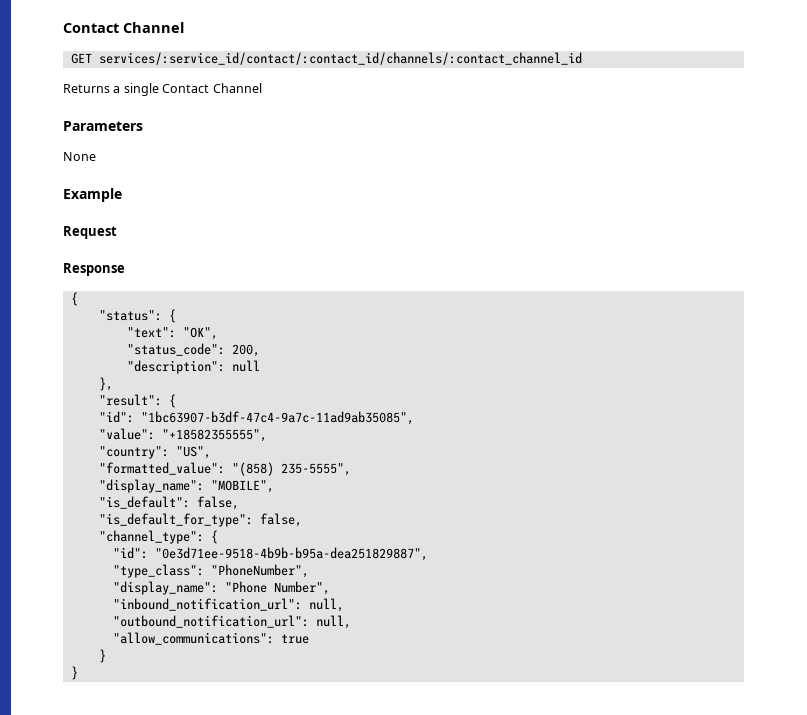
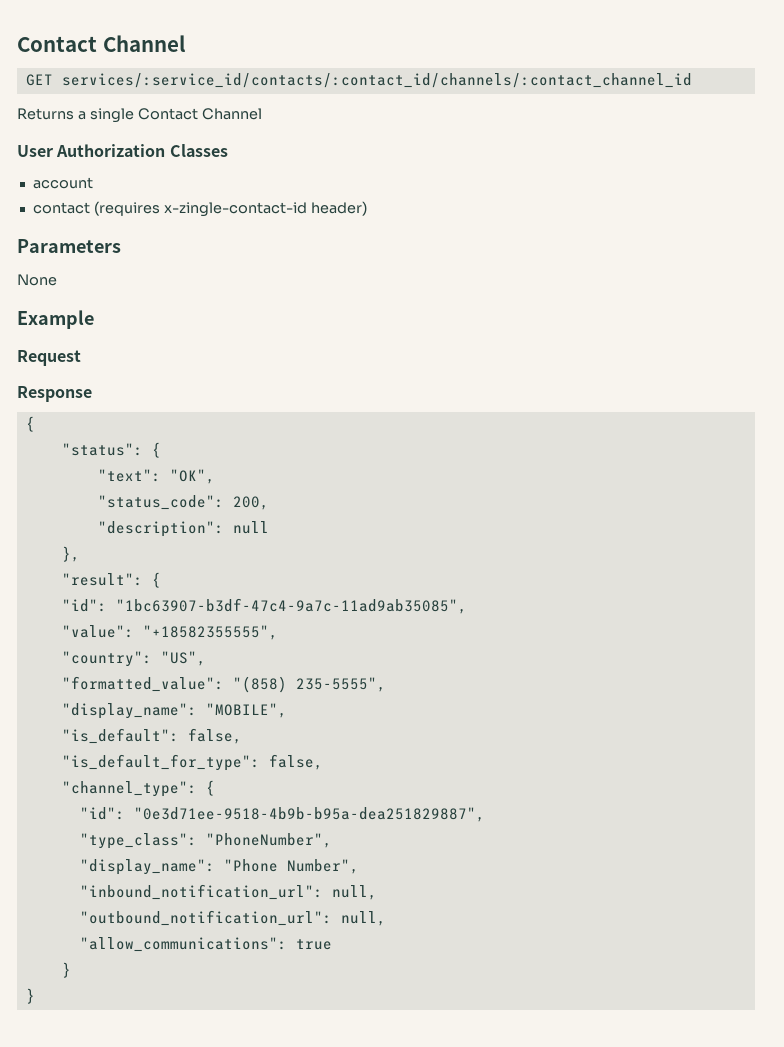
[98,52,582,65] services/:service_id/contact/:contact_id/channels/:contact_channel_id -> [61,73,692,88] services/:service_id/contacts/:contact_id/channels/:contact_channel_id
(262, 88) none -> [17,144,228,157] [32,177,93,189] [32,201,367,217] // User Authorization Classes // account // contact (requires x-zingle-contact-id header)

